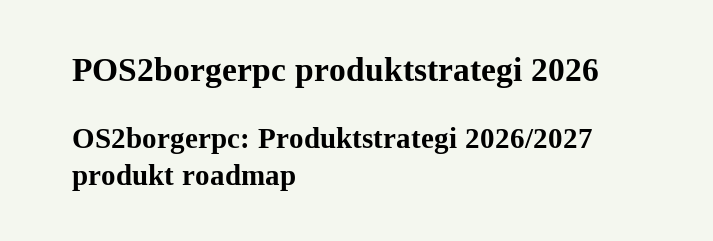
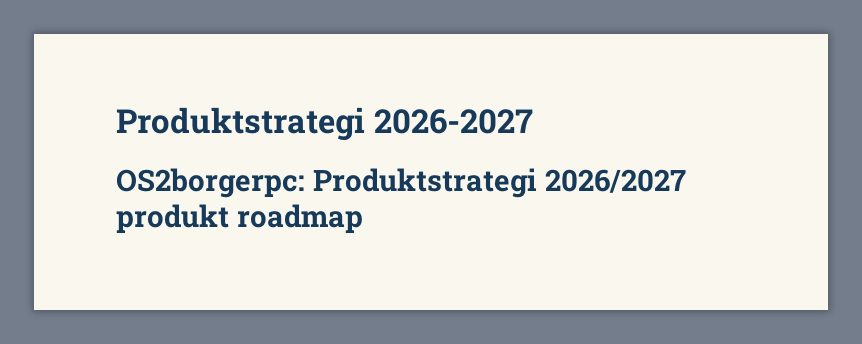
[72,57,600,88] POS2borgerpc produktstrategi 2026 -> [116,107,533,141] Produktstrategi 2026-2027

